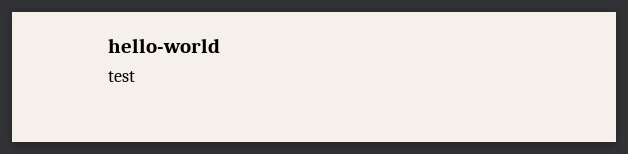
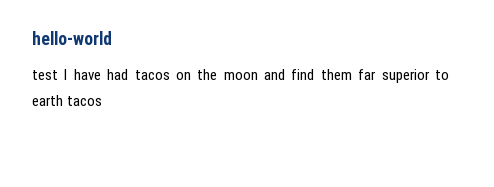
(135, 76) none -> [64,69,449,83] [32,95,103,106] I have had tacos on the moon and find them far superior to earth tacos

